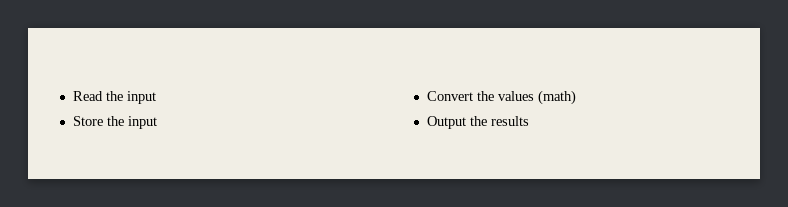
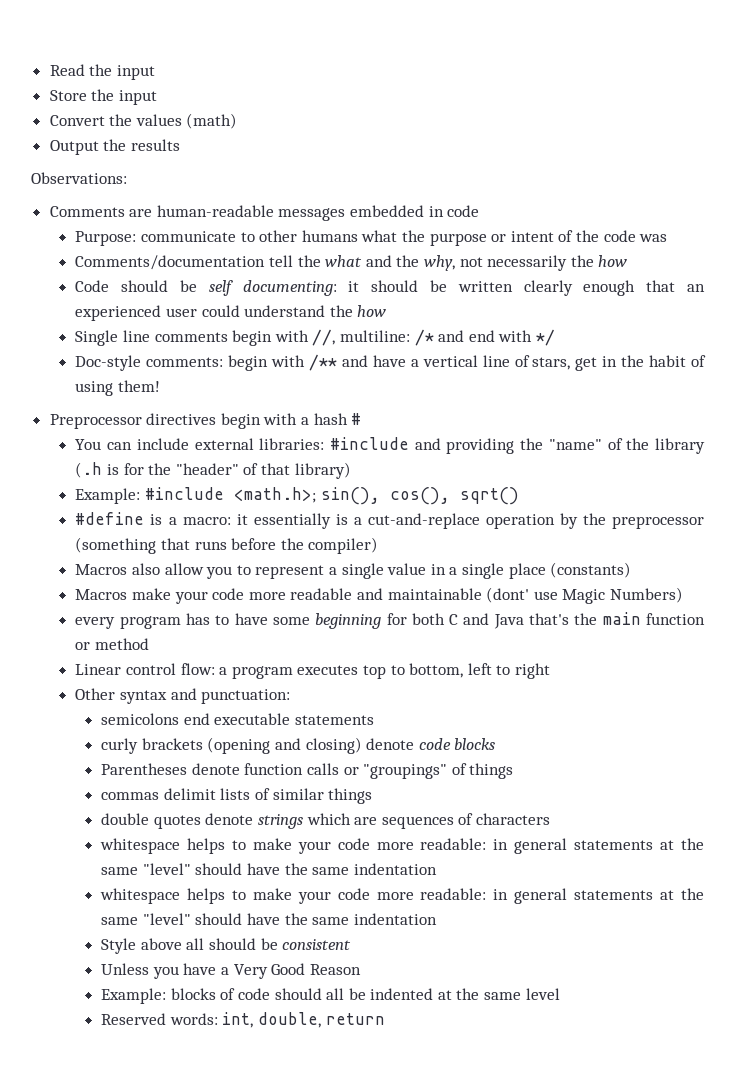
(529, 121) none -> [31,172,127,184] [49,205,480,221] [75,230,668,246] [75,255,628,271] [75,280,706,296] [75,305,387,321] [75,329,555,346] [75,354,706,371] [75,380,161,396] [49,413,362,429] [75,437,705,454] [75,462,351,479] [75,487,519,505] [75,512,705,529] [75,537,379,554] [75,562,632,579] [75,587,683,604] [75,612,705,629] [75,638,150,650] [75,663,550,679] [75,688,291,704] [101,713,374,725] [101,737,496,754] [101,763,514,779] [101,788,373,804] [101,813,550,829] [100,838,704,854] [101,863,437,875] [100,888,704,904] [101,913,437,925] [101,938,352,954] [101,963,361,979] [101,988,560,1004] [101,1012,385,1028] // Observations: // Comments are human-readable messages embedded in code // Purpose: communicate to other humans what the purpose or intent of the code was // Comments/documentation tell the what and the why, not necessarily the how // Code should be self documenting: it should be written clearly enough that an experienced user could understand the how // Single line comments begin with //, multiline: /* and end with */ // Doc-style comments: begin with /** and have a vertical line of stars, get in the habit of using them! // Preprocessor directives begin with a hash # // You can include external libraries: #include and providing the "name" of the library (.h is for the "header" of that library) // Example: #include <math.h>; sin(), cos(), sqrt() // #define is a macro: it essentially is a cut-and-replace operation by the preprocessor (something that runs before the compiler) // Macros also allow you to represent a single value in a single place (constants) // Macros make your code more readable and maintainable (dont' use Magic Numbers) // every program has to have some beginning for both C and Java that's the main function or method // Linear control flow: a program executes top to bottom, left to right // Other syntax and punctuation: // semicolons end executable statements // curly brackets (opening and closing) denote code blocks // Parentheses denote function calls or "groupings" of things // commas delimit lists of similar things // double quotes denote strings which are sequences of characters // whitespace helps to make your code more readable: in general statements at the same "level" should have the same indentation // whitespace helps to make your code more readable: in general statements at the same "level" should have the same indentation // Style above all should be consistent // Unless you have a Very Good Reason // Example: blocks of code should all be indented at the same level // Reserved words: int, double, return

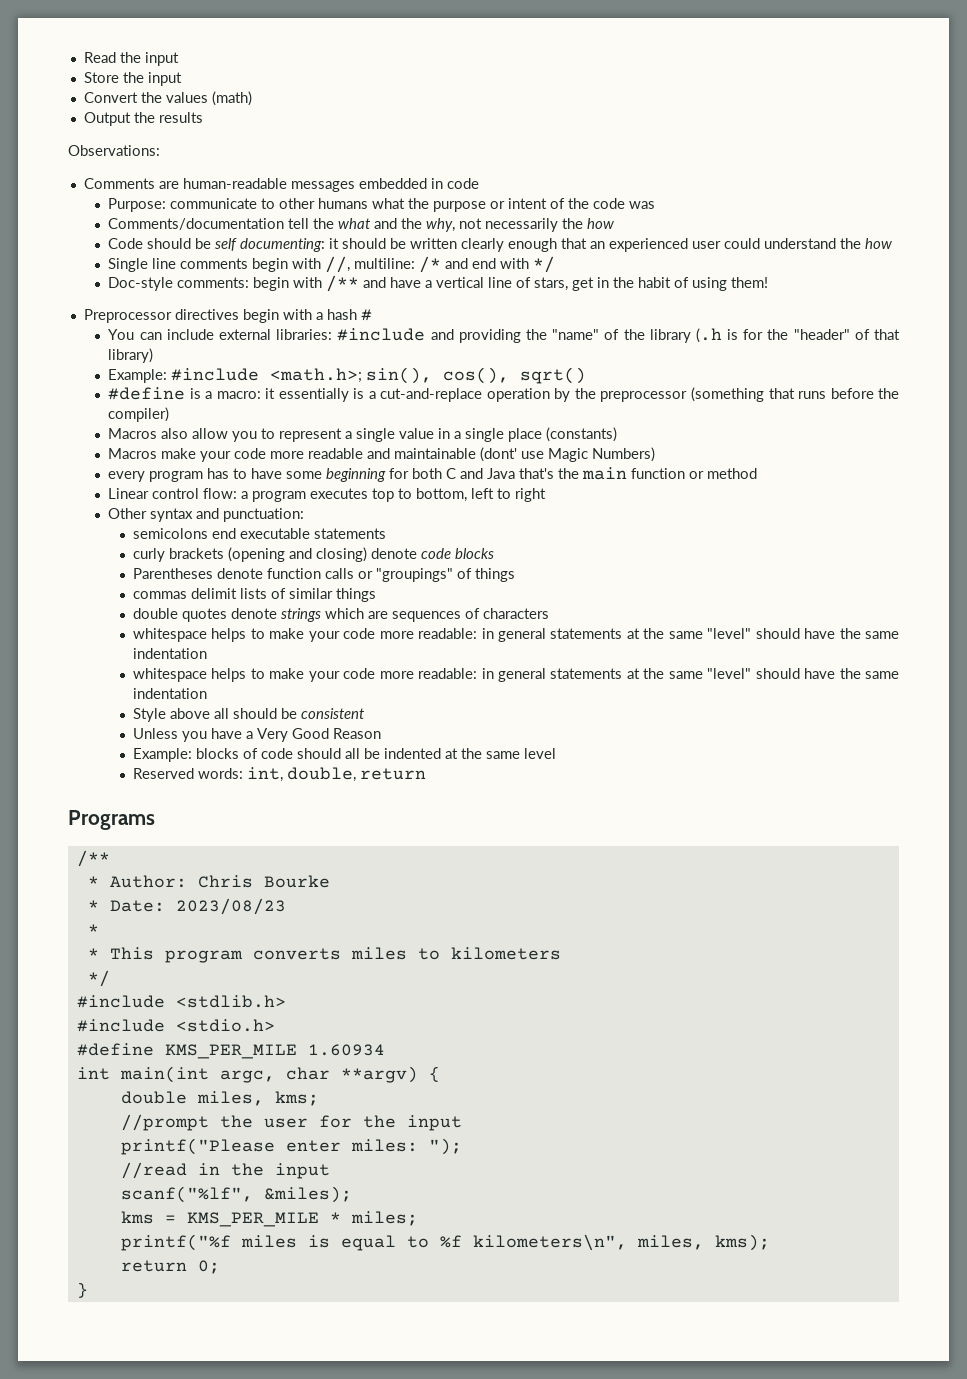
(385, 1019) none -> [68,810,155,830] [76,850,110,867] [87,875,330,888] [87,898,286,915] [87,924,99,935] [87,947,561,963] [87,970,110,987] [76,995,286,1008] [76,1019,275,1032] [76,1043,385,1059] [76,1066,440,1083] [120,1091,319,1106] [120,1114,462,1131] [120,1138,462,1155] [120,1162,330,1179] [120,1186,352,1203] [120,1211,418,1227] [120,1234,770,1251] [120,1260,220,1274] [76,1282,88,1298] // Programs // /** // * Author: Chris Bourke // * Date: 2023/08/23 // * // * This program converts miles to kilometers // */ // #include <stdlib.h> // #include <stdio.h> // #define KMS_PER_MILE 1.60934 // int main(int argc, char **argv) { // double miles, kms; // //prompt the user for the input // printf("Please enter miles: "); // //read in the input // scanf("%lf", &miles); // kms = KMS_PER_MILE * miles; // printf("%f miles is equal to %f kilometers\n", miles, kms); // return 0; // }

